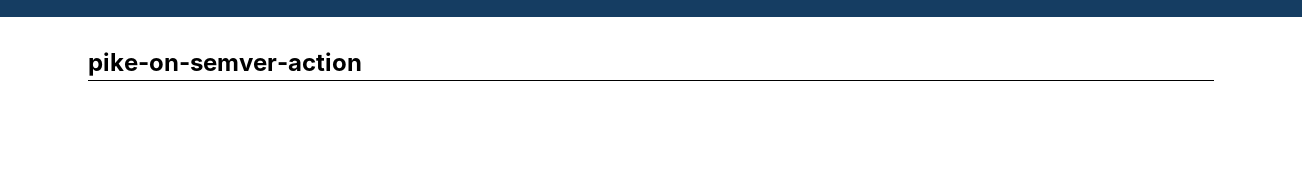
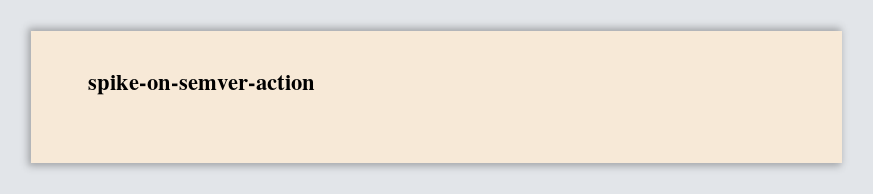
[88,52,362,76] pike-on-semver-action -> [88,75,315,95] spike-on-semver-action

